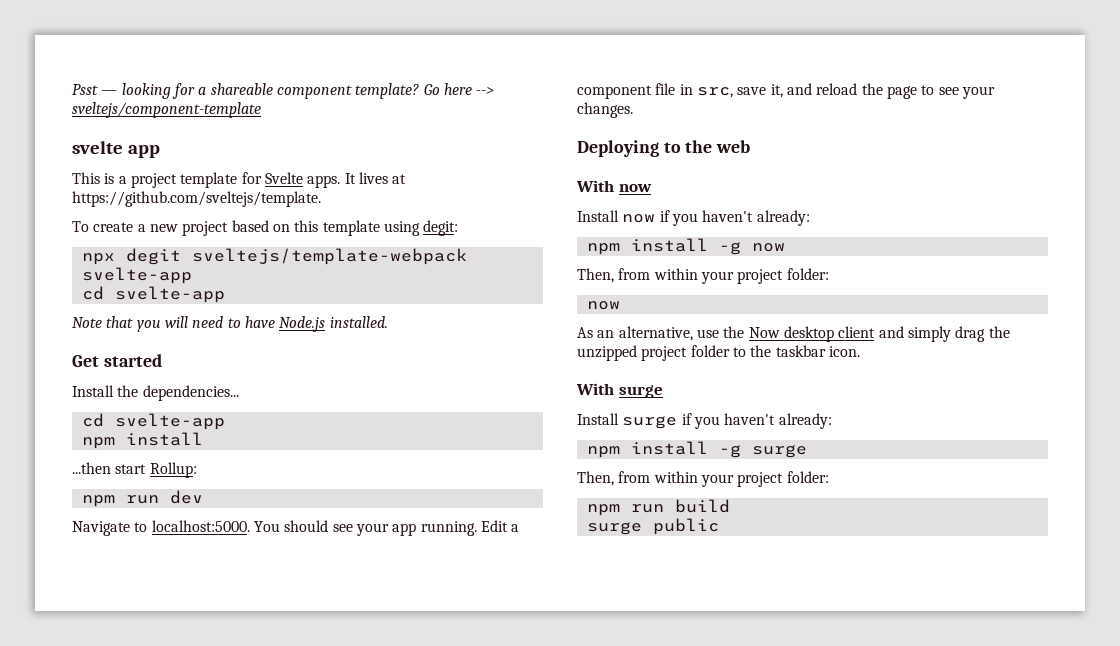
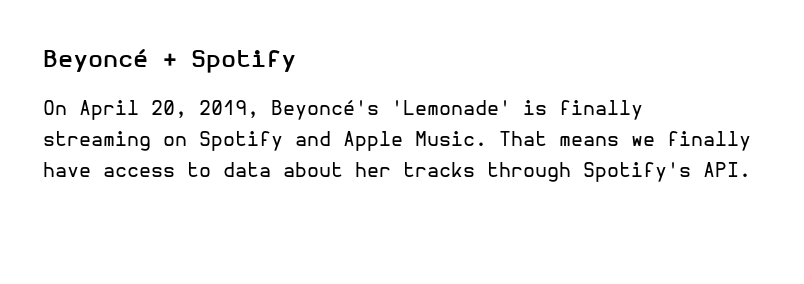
[72,83,495,99] [72,102,261,118] [72,141,160,158] [72,172,407,188] [72,191,321,207] [72,220,459,236] [81,248,467,265] [81,267,192,284] [81,286,225,303] [72,316,388,332] [72,354,162,367] [72,385,239,401] [81,413,225,430] [81,432,203,449] [72,462,197,478] [81,490,203,507] [72,520,520,536] [577,83,995,99] [577,102,633,118] [577,140,751,157] [576,180,652,192] [577,210,810,226] [586,238,785,255] [577,268,829,284] [586,301,620,310] [577,326,1010,342] [577,345,860,361] [576,383,663,398] [577,413,832,429] [586,441,807,458] [577,471,829,487] [586,499,730,516] [586,518,719,535] Psst — looking for a shareable component template? Go here --> sveltejs/component-template // svelte app // This is a project template for Svelte apps. It lives at https://github.com/sveltejs/template. // To create a new project based on this template using degit: // npx degit sveltejs/template-webpack svelte-app // cd svelte-app // Note that you will need to have Node.js installed. // Get started // Install the dependencies... // cd svelte-app // npm install // ...then start Rollup: // npm run dev // Navigate to localhost:5000. You should see your app running. Edit a component file in src, save it, and reload the page to see your changes. // Deploying to the web // With now // Install now if you haven't already: // npm install -g now // Then, from within your project folder: // now // As an alternative, use the Now desktop client and simply drag the unzipped project folder to the taskbar icon. // With surge // Install surge if you haven't already: // npm install -g surge // Then, from within your project folder: // npm run build // surge public -> [43,49,296,73] [43,100,643,120] [43,131,751,151] [43,162,751,182] Beyoncé + Spotify // On April 20, 2019, Beyoncé's 'Lemonade' is finally streaming on Spotify and Apple Music. That means we finally have access to data about her tracks through Spotify's API.

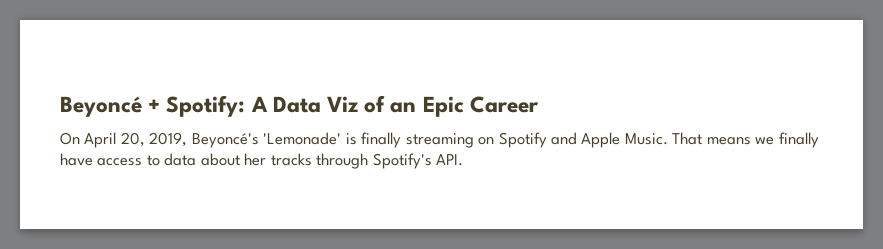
[191,50,296,73] Spotify -> [166,95,539,117] Spotify: A Data Viz of an Epic Career

